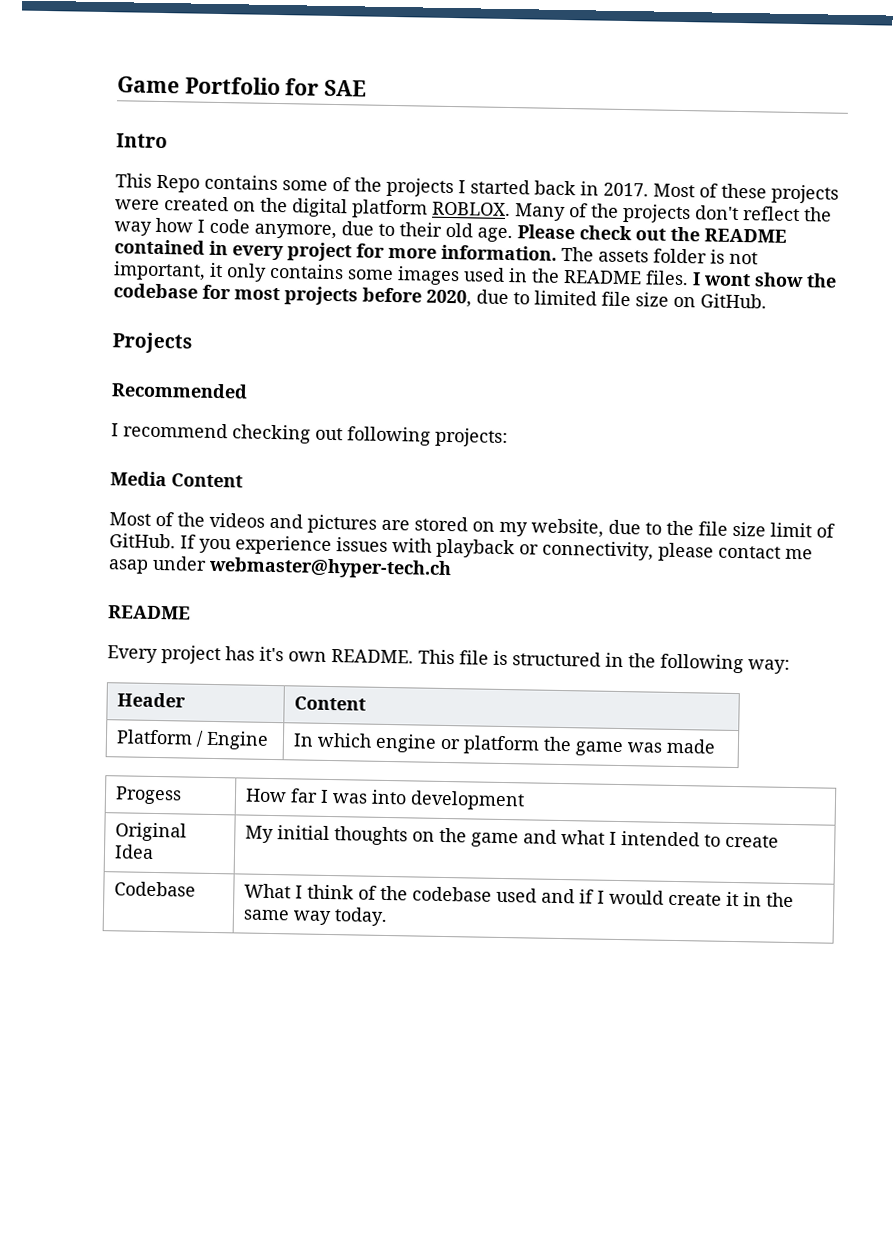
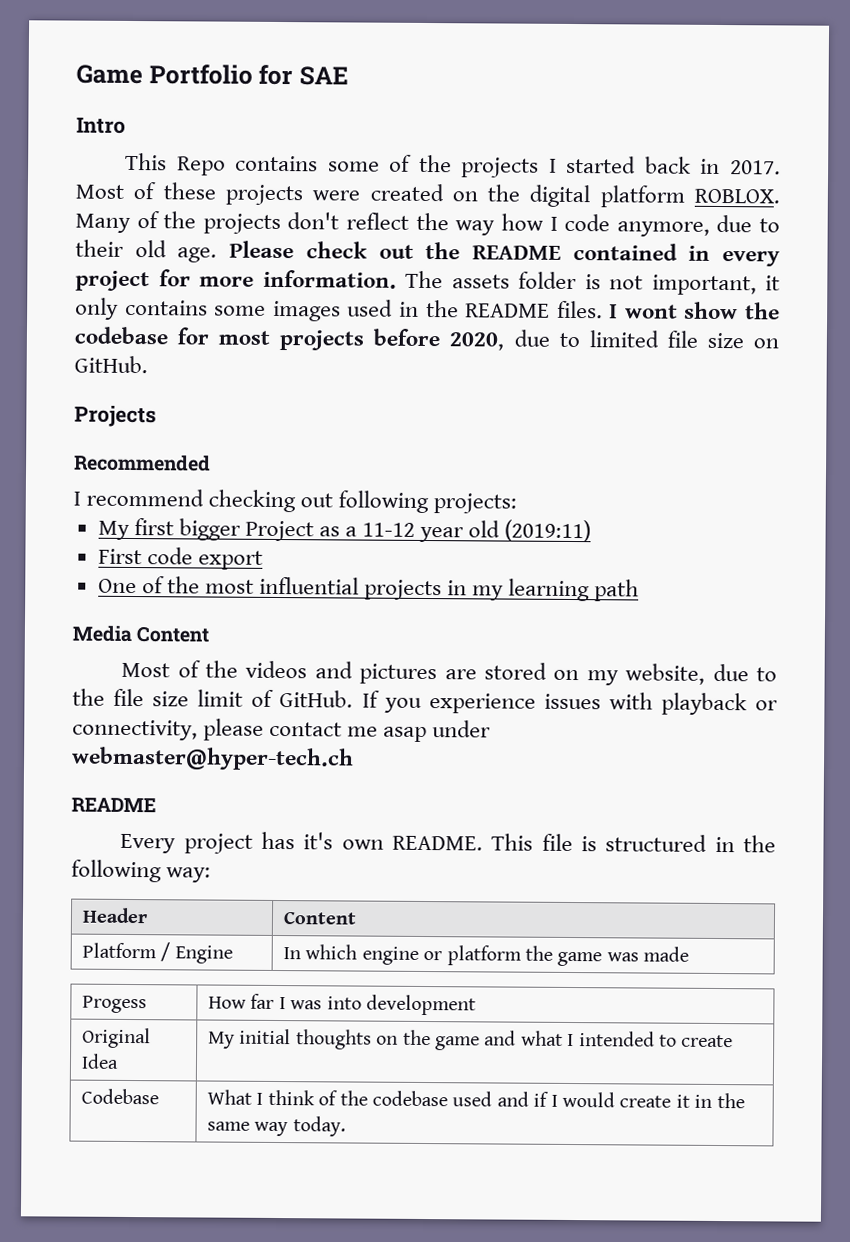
(508, 437) none -> [97,518,592,543] [97,547,263,570] [97,576,640,602] // My first bigger Project as a 11-12 year old (2019:11) // First code export // One of the most influential projects in my learning path

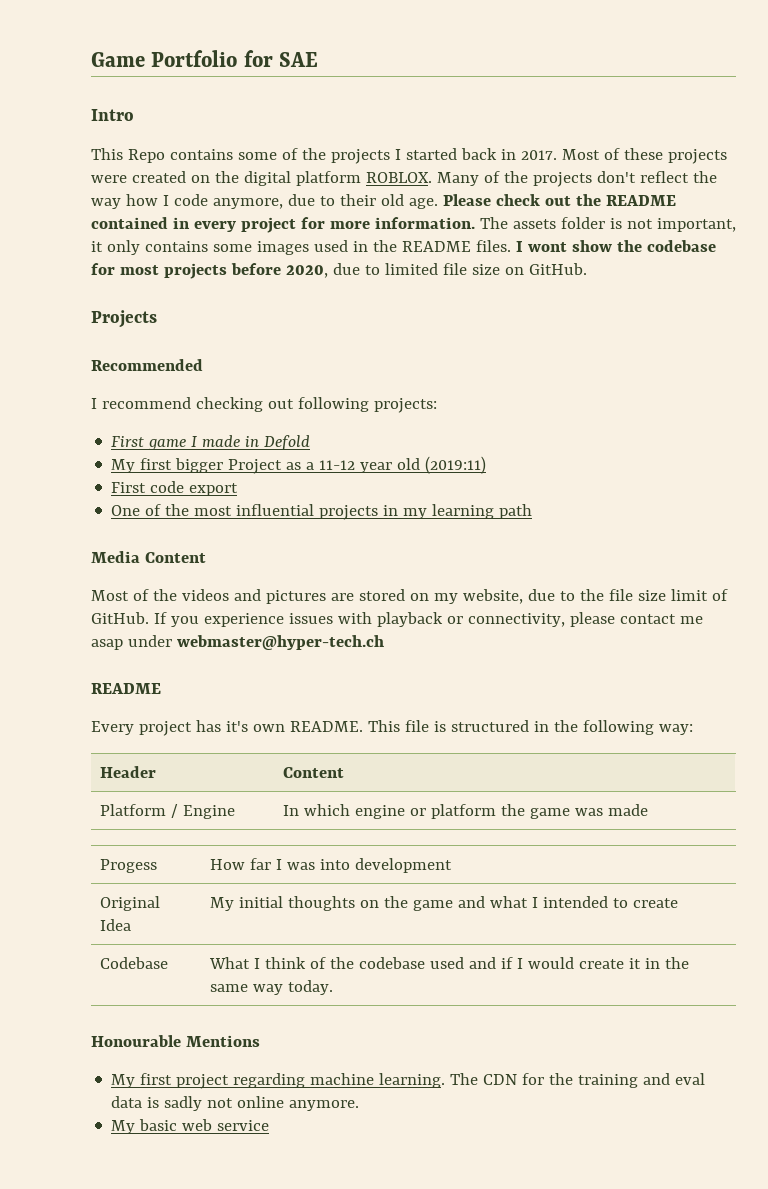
(518, 503) none -> [111,435,311,450] // First game I made in Defold
(346, 1126) none -> [91,1035,260,1047] [111,1073,706,1089] [111,1096,360,1111] [111,1119,270,1134] // Honourable Mentions // My first project regarding machine learning. The CDN for the training and eval data is sadly not online anymore. // My basic web service

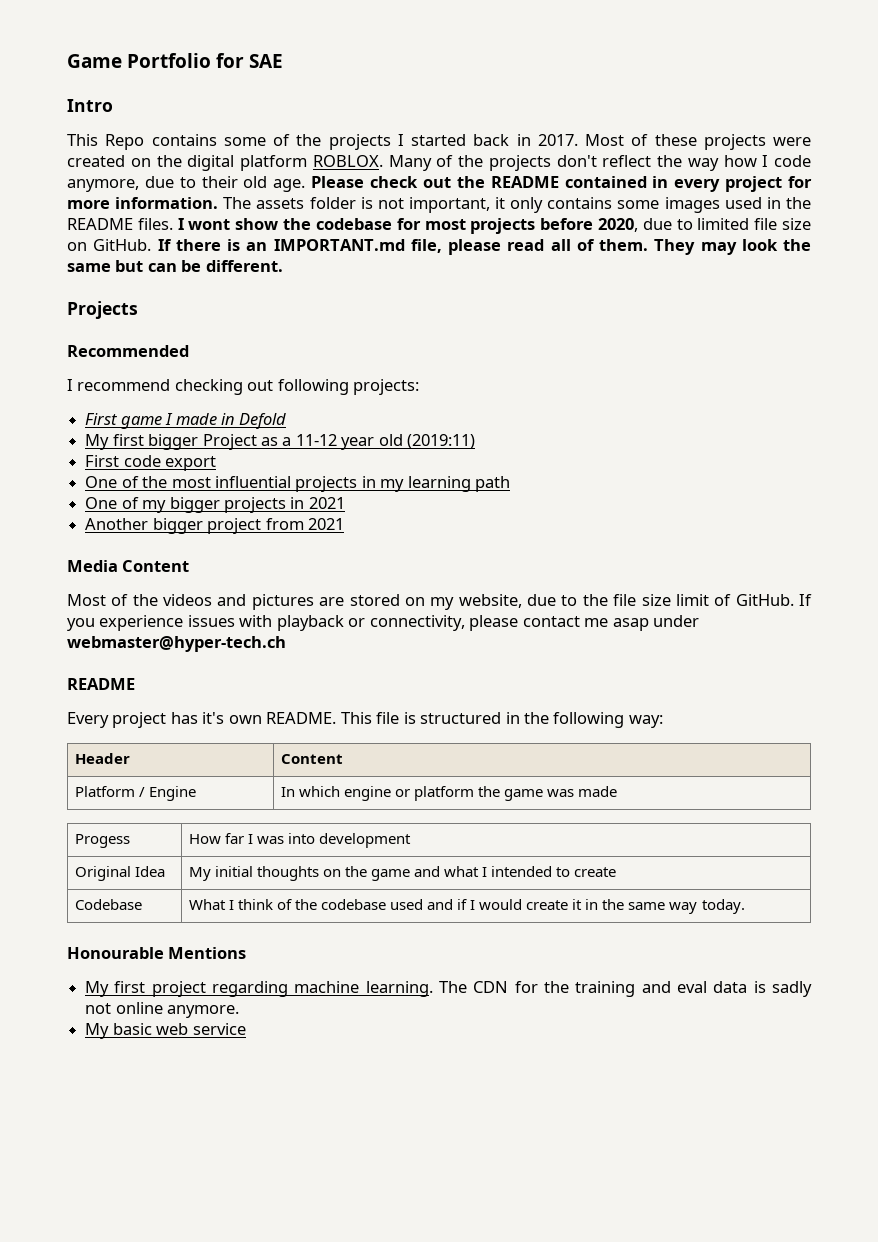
(587, 269) none -> [157,239,811,255] [67,260,283,272] If there is an IMPORTANT.md file, please read all of them. They may look the same but can be different.
(533, 511) none -> [85,497,345,513] [85,518,344,534] // One of my bigger projects in 2021 // Another bigger project from 2021

